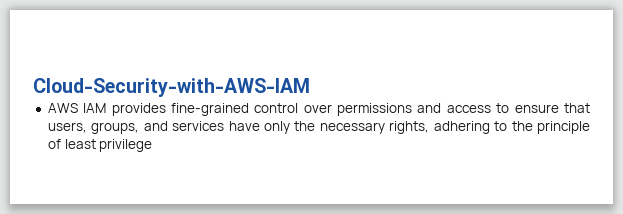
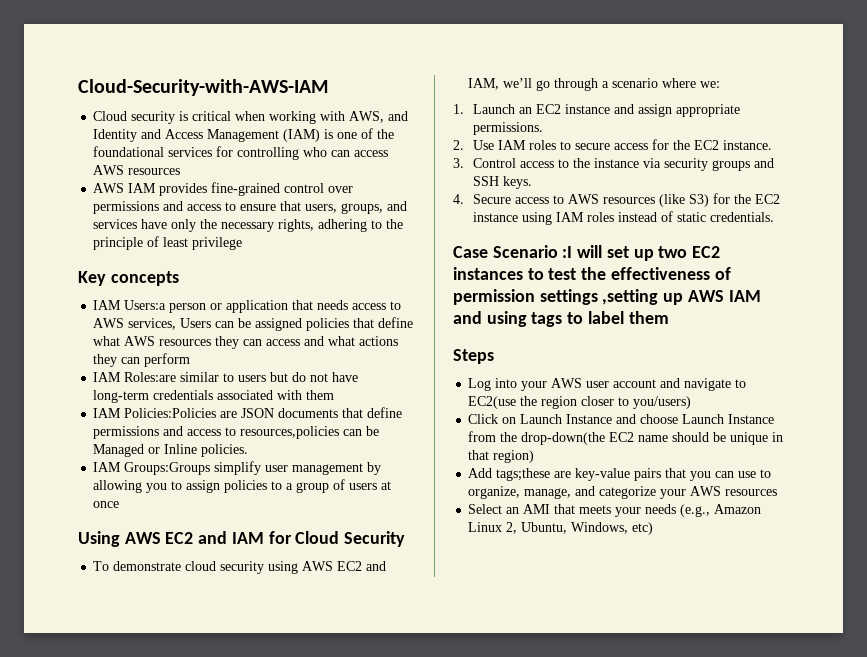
(310, 87) none -> [93,111,409,124] [93,128,395,142] [93,146,389,160] [93,165,181,175] // Cloud security is critical when working with AWS, and Identity and Access Management (IAM) is one of the foundational services for controlling who can access AWS resources
(153, 145) none -> [78,271,179,286] [93,300,402,313] [93,317,414,331] [93,336,399,349] [93,353,191,367] [93,372,359,382] [93,390,335,403] [93,407,403,418] [93,426,380,439] [93,444,249,457] [93,461,382,475] [93,479,392,493] [93,501,120,508] [78,531,406,547] [93,561,387,574] [468,78,721,91] [453,104,740,117] [472,122,543,135] [453,139,772,150] [453,158,774,171] [472,176,532,189] [453,193,780,207] [472,211,774,225] [453,245,721,261] [453,267,731,280] [453,289,761,305] [453,311,669,327] [453,349,494,364] [468,378,747,391] [468,396,692,409] [468,414,775,424] [468,431,784,445] [468,450,535,463] [468,468,772,481] [468,486,778,499] [468,504,762,517] [468,522,654,535] // Key concepts // IAM Users:a person or application that needs access to AWS services, Users can be assigned policies that define what AWS resources they can access and what actions they can perform // IAM Roles:are similar to users but do not have long-term credentials associated with them // IAM Policies:Policies are JSON documents that define permissions and access to resources,policies can be Managed or Inline policies. // IAM Groups:Groups simplify user management by allowing you to assign policies to a group of users at once // Using AWS EC2 and IAM for Cloud Security // To demonstrate cloud security using AWS EC2 and IAM, we’ll go through a scenario where we: // 1. Launch an EC2 instance and assign appropriate permissions. // 2. Use IAM roles to secure access for the EC2 instance. // 3. Control access to the instance via security groups and SSH keys. // 4. Secure access to AWS resources (like S3) for the EC2 instance using IAM roles instead of static credentials. // Case Scenario :I will set up two EC2 instances to test the effectiveness of permission settings ,setting up AWS IAM and using tags to label them // Steps // Log into your AWS user account and navigate to EC2(use the region closer to you/users) // Click on Launch Instance and choose Launch Instance from the drop-down(the EC2 name should be unique in that region) // Add tags;these are key-value pairs that you can use to organize, manage, and categorize your AWS resources // Select an AMI that meets your needs (e.g., Amazon Linux 2, Ubuntu, Windows, etc)

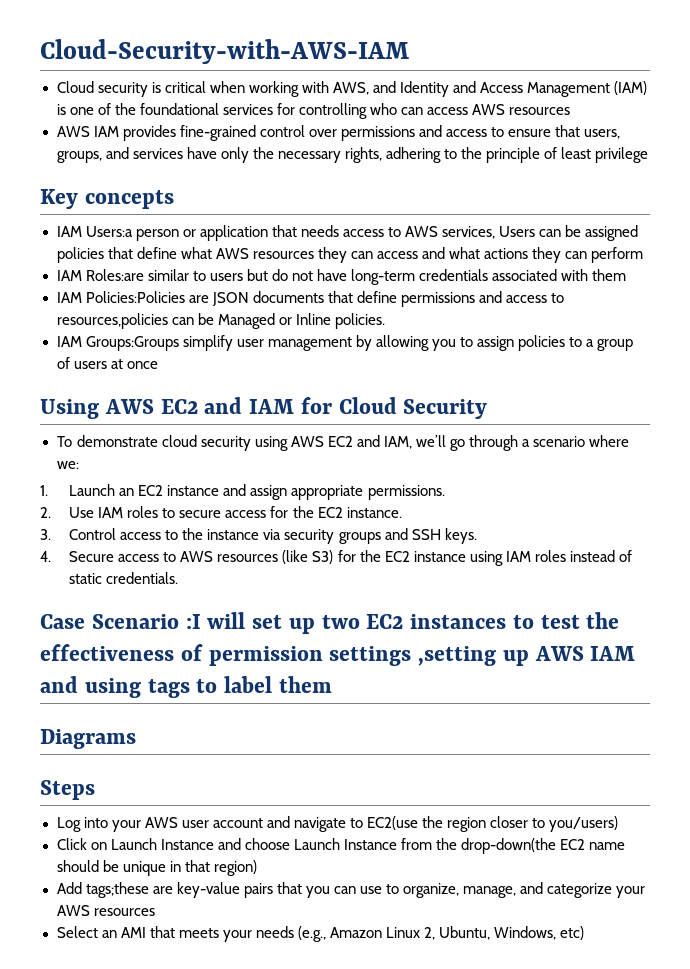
(669, 317) none -> [40,729,136,749] // Diagrams

